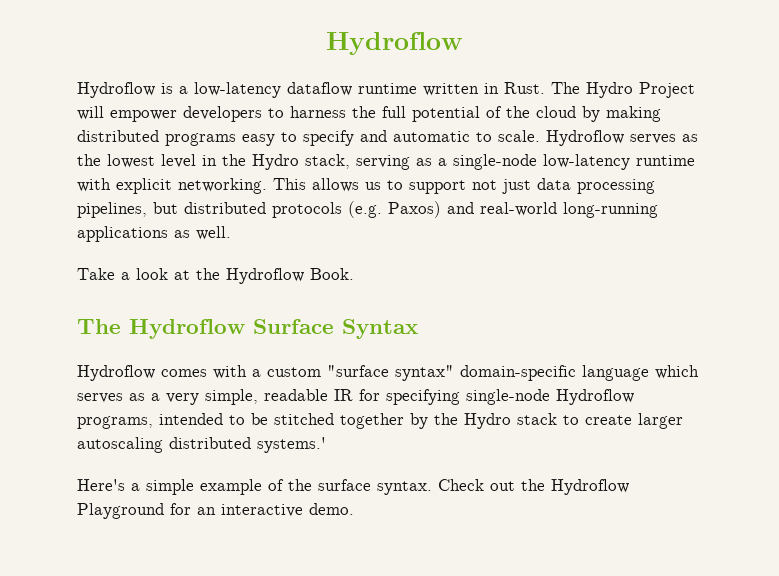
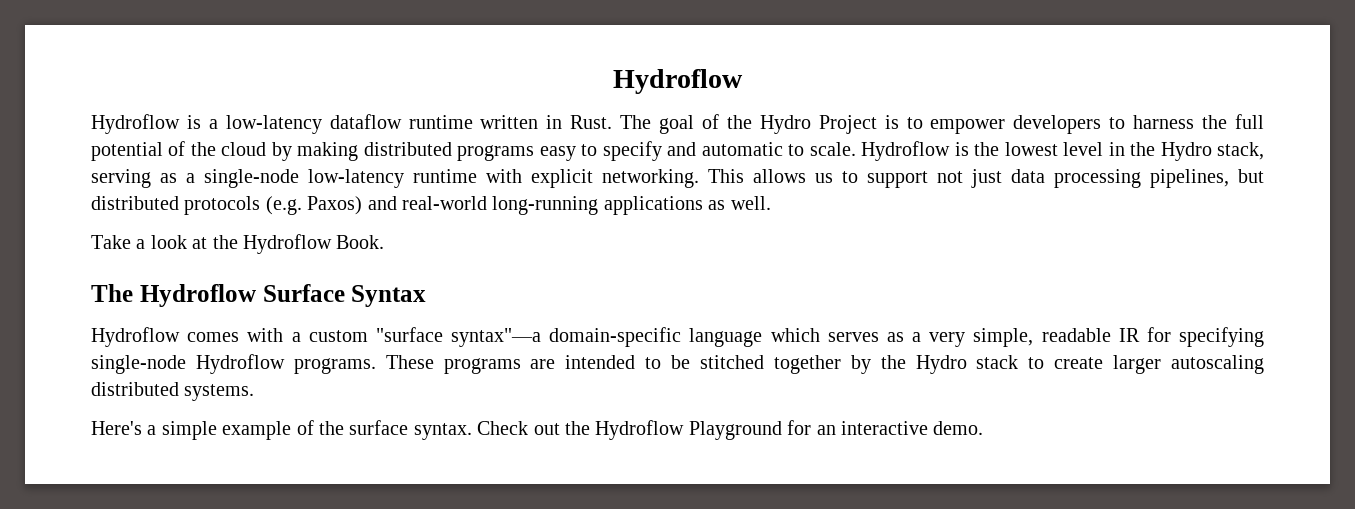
[586,82,695,98] [77,106,104,120] Hydro Project will -> [659,114,923,134] goal of the Hydro Project is to
[630,134,698,144] serves as -> [954,142,969,156] is
[395,365,454,381] syntax" -> [451,328,541,347] syntax"—a
[77,416,153,429] programs, -> [293,355,556,374] programs. These programs are
[257,437,326,453] systems.' -> [184,384,255,401] systems.

